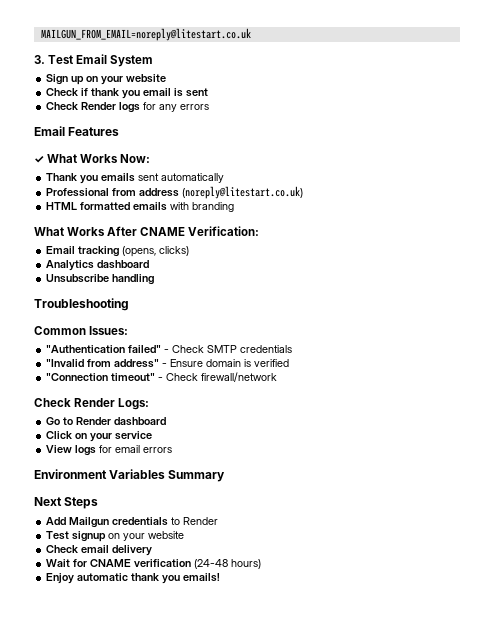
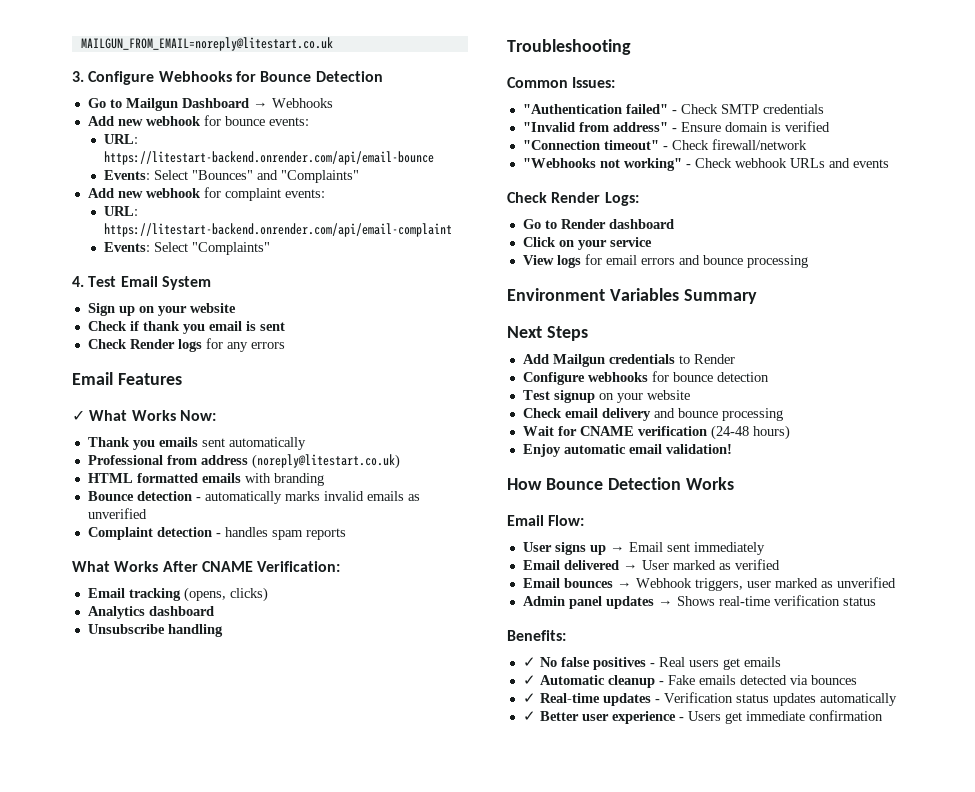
(45, 59) none -> [88,71,383,85] [87,98,333,111] [87,115,309,126] [104,134,139,144] [104,151,435,165] [104,170,360,183] [87,187,325,201] [104,206,139,216] [104,223,453,237] [104,242,271,255] [72,276,84,287] Configure Webhooks for Bounce Detection // Go to Mailgun Dashboard → Webhooks // Add new webhook for bounce events: // URL: https://litestart-backend.onrender.com/api/email-bounce // Events: Select "Bounces" and "Complaints" // Add new webhook for complaint events: // URL: https://litestart-backend.onrender.com/api/email-complaint // Events: Select "Complaints" // 4.
(235, 207) none -> [87,491,420,504] [87,508,147,519] [87,527,346,540] // Bounce detection - automatically marks invalid emails as unverified // Complaint detection - handles spam reports
(278, 377) none -> [522,158,889,171] // "Webhooks not working" - Check webhook URLs and events
(173, 450) none -> [678,255,808,268] and bounce processing
(219, 521) none -> [522,371,769,385] // Configure webhooks for bounce detection
(153, 550) none -> [653,408,783,421] and bounce processing
[131,573,221,584] thank you emails! -> [628,444,732,454] [507,477,734,490] [507,515,585,526] [522,542,765,555] [522,559,780,570] [522,577,896,591] [522,595,876,609] [507,630,566,641] [522,657,781,670] [522,675,857,688] [522,692,897,706] [522,710,883,724] email validation! // How Bounce Detection Works // Email Flow: // User signs up → Email sent immediately // Email delivered → User marked as verified // Email bounces → Webhook triggers, user marked as unverified // Admin panel updates → Shows real-time verification status // Benefits: // ✓ No false positives - Real users get emails // ✓ Automatic cleanup - Fake emails detected via bounces // ✓ Real-time updates - Verification status updates automatically // ✓ Better user experience - Users get immediate confirmation

